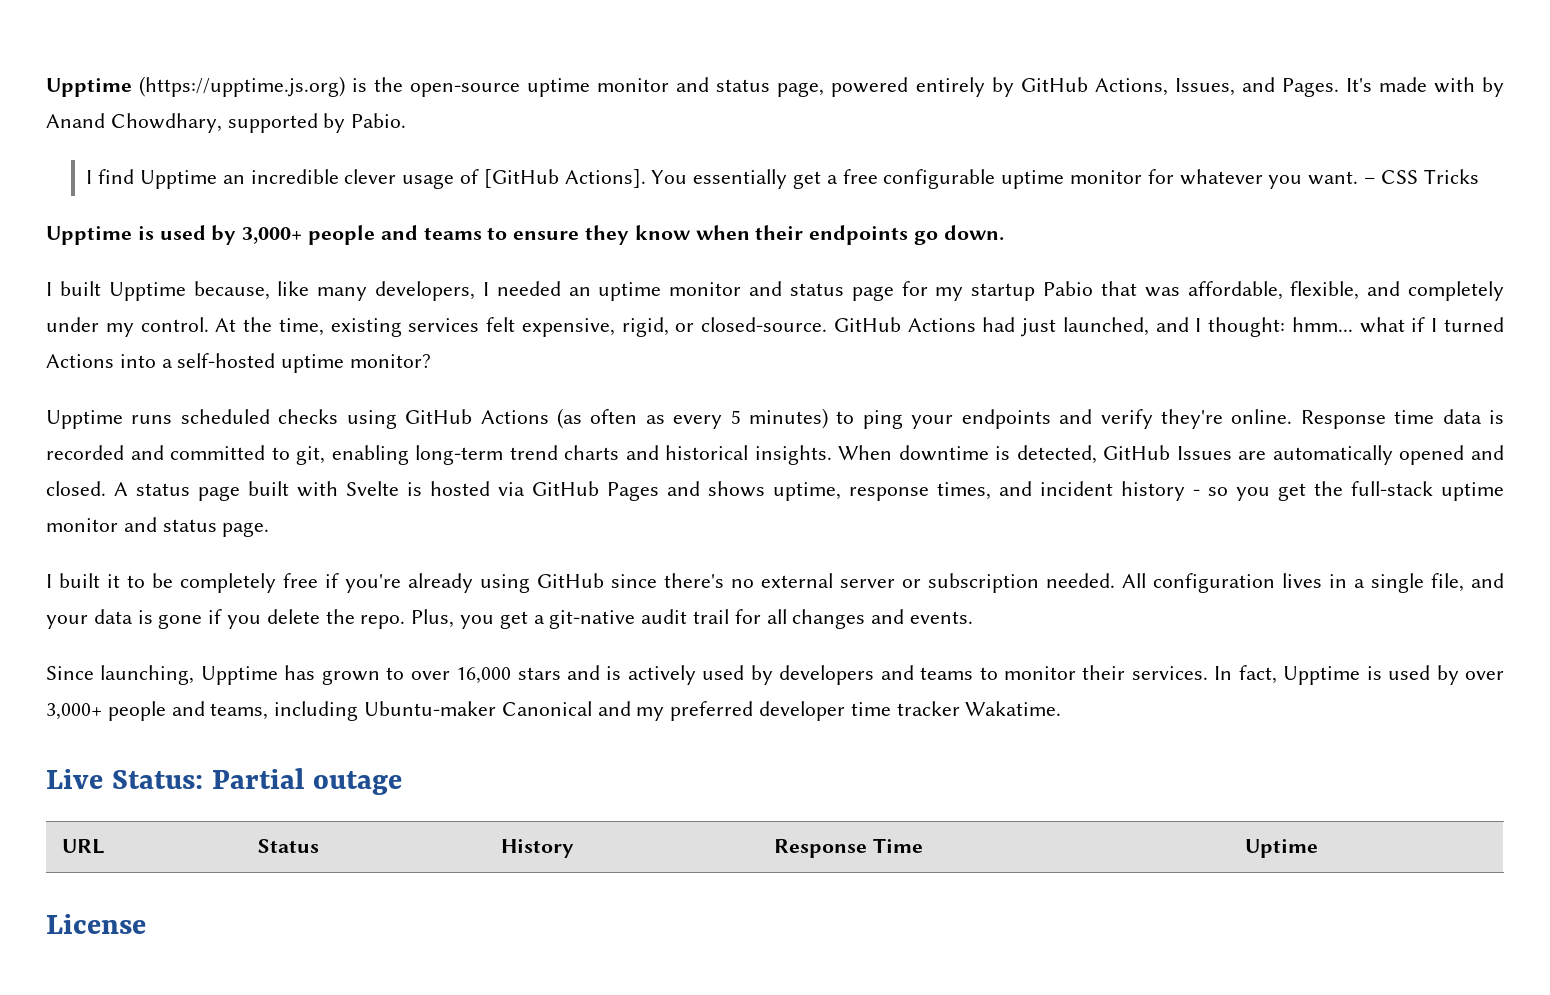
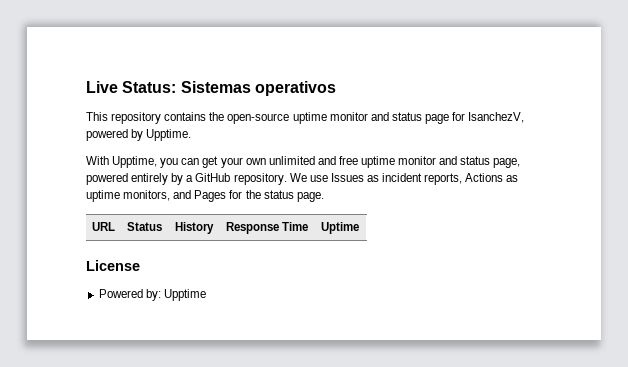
[46,76,368,97] Upptime (https://upptime.js.org) is -> [86,81,336,96] [86,112,207,124] Live Status: Sistemas operativos // This repository contains
[777,77,1504,97] [46,113,407,133] [86,169,1479,189] [46,225,1004,245] [46,281,1504,301] [46,317,1504,337] [46,353,432,373] [46,408,1505,429] [46,445,1505,465] [46,481,1504,501] [46,517,270,537] [46,573,1504,593] [46,609,974,629] [46,665,1504,685] [46,701,1062,721] [46,768,402,795] page, powered entirely by GitHub Actions, Issues, and Pages. It's made with by Anand Chowdhary, supported by Pabio. // I find Upptime an incredible clever usage of [GitHub Actions]. You essentially get a free configurable uptime monitor for whatever you want. – CSS Tricks // Upptime is used by 3,000+ people and teams to ensure they know when their endpoints go down. // I built Upptime because, like many developers, I needed an uptime monitor and status page for my startup Pabio that was affordable, flexible, and completely under my control. At the time, existing services felt expensive, rigid, or closed-source. GitHub Actions had just launched, and I thought: hmm... what if I turned Actions into a self-hosted uptime monitor? // Upptime runs scheduled checks using GitHub Actions (as often as every 5 minutes) to ping your endpoints and verify they're online. Response time data is recorded and committed to git, enabling long-term trend charts and historical insights. When downtime is detected, GitHub Issues are automatically opened and closed. A status page built with Svelte is hosted via GitHub Pages and shows uptime, response times, and incident history - so you get the full-stack uptime monitor and status page. // I built it to be completely free if you're already using GitHub since there's no external server or subscription needed. All configuration lives in a single file, and your data is gone if you delete the repo. Plus, you get a git-native audit trail for all changes and events. // Since launching, Upptime has grown to over 16,000 stars and is actively used by developers and teams to monitor their services. In fact, Upptime is used by over 3,000+ people and teams, including Ubuntu-maker Canonical and my preferred developer time tracker Wakatime. // Live Status: Partial outage -> [424,112,525,124] [86,129,192,141] [86,156,521,168] [86,173,519,185] [86,190,324,202] page for IsanchezV, powered by Upptime. // With Upptime, you can get your own unlimited and free uptime monitor and status page, powered entirely by a GitHub repository. We use Issues as incident reports, Actions as uptime monitors, and Pages for the status page.
(146, 924) none -> [98,289,206,301] // Powered by: Upptime

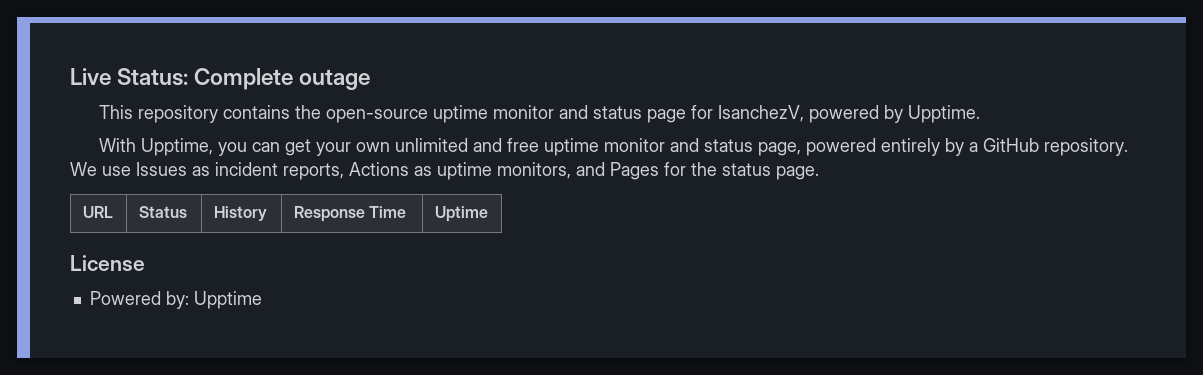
[180,81,336,96] Sistemas operativos -> [194,68,371,90] Complete outage

